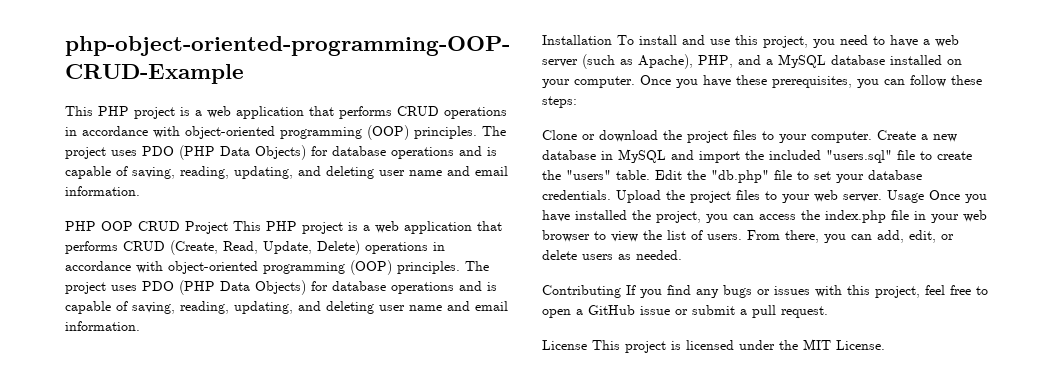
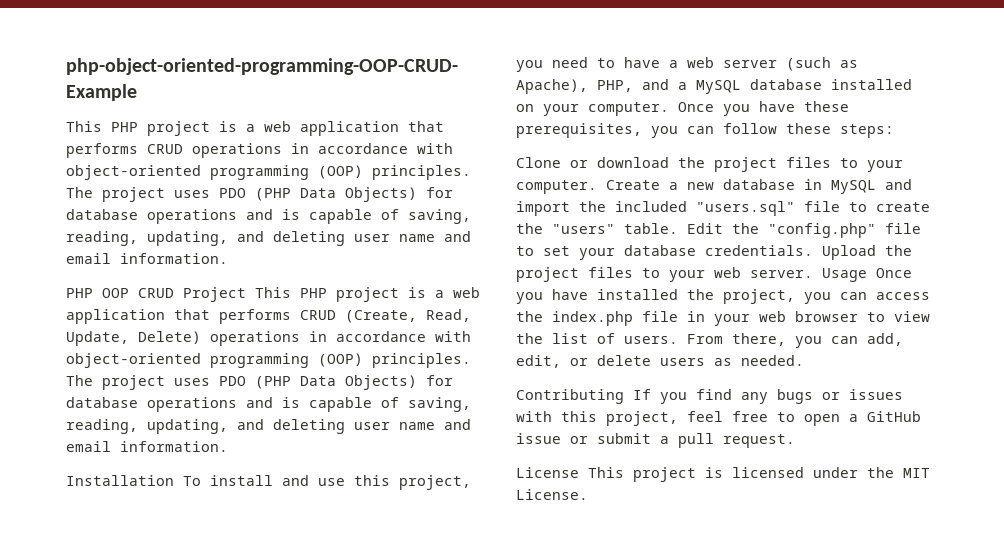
[711,170,769,183] "db.php" -> [768,223,876,238] "config.php"

